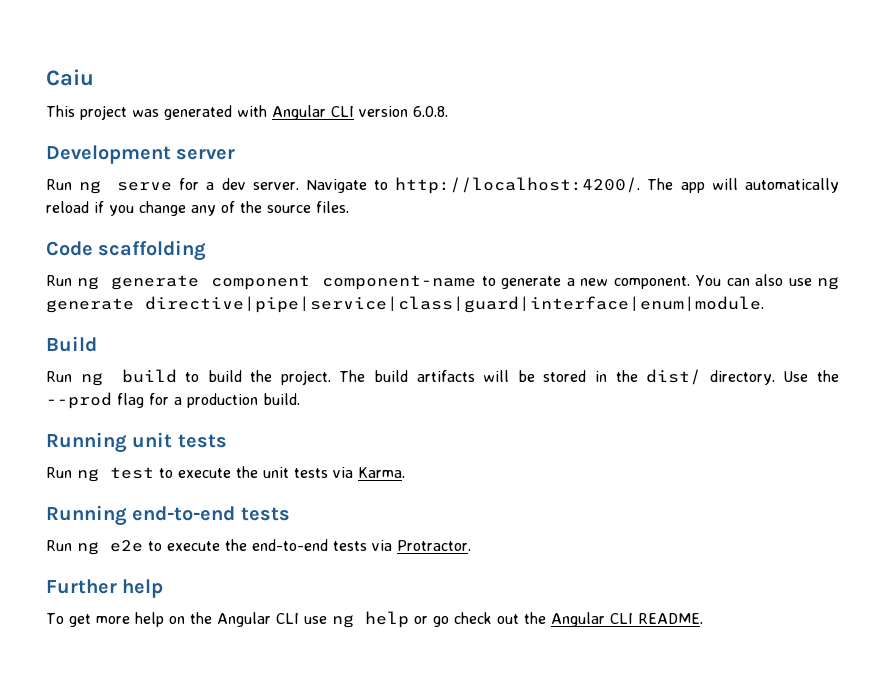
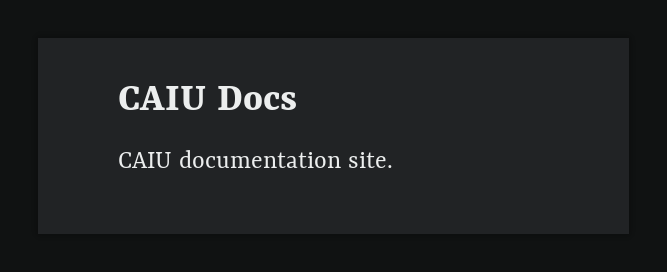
[46,69,94,86] [46,105,448,120] [46,145,236,164] [46,177,840,194] [46,201,349,216] [46,240,207,261] [46,274,840,290] [46,296,764,313] [46,336,97,352] [46,369,839,386] [46,392,300,409] [46,432,227,453] [46,466,405,482] [46,505,290,526] [46,539,471,555] [46,579,164,598] [46,611,703,628] Caiu // This project was generated with Angular CLI version 6.0.8. // Development server // Run ng serve for a dev server. Navigate to http://localhost:4200/. The app will automatically reload if you change any of the source files. // Code scaffolding // Run ng generate component component-name to generate a new component. You can also use ng generate directive|pipe|service|class|guard|interface|enum|module. // Build // Run ng build to build the project. The build artifacts will be stored in the dist/ directory. Use the --prod flag for a production build. // Running unit tests // Run ng test to execute the unit tests via Karma. // Running end-to-end tests // Run ng e2e to execute the end-to-end tests via Protractor. // Further help // To get more help on the Angular CLI use ng help or go check out the Angular CLI README. -> [118,86,298,110] [118,150,394,168] CAIU Docs // CAIU documentation site.

